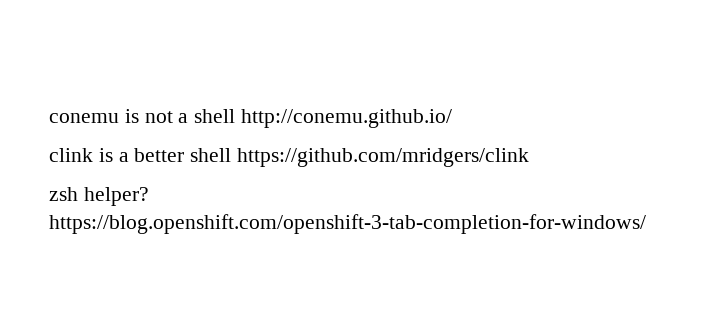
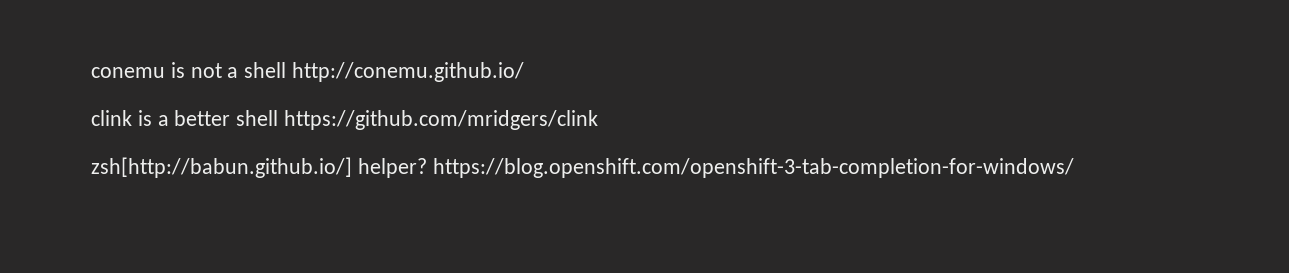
[49,187,78,201] zsh -> [91,157,352,178] zsh[http://babun.github.io/]

